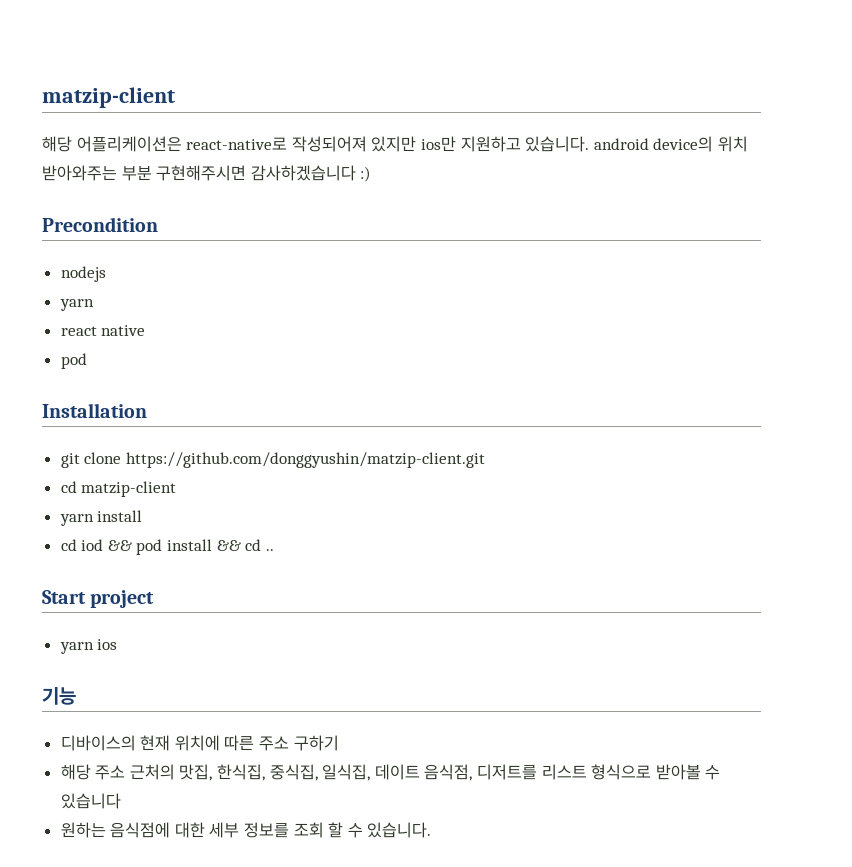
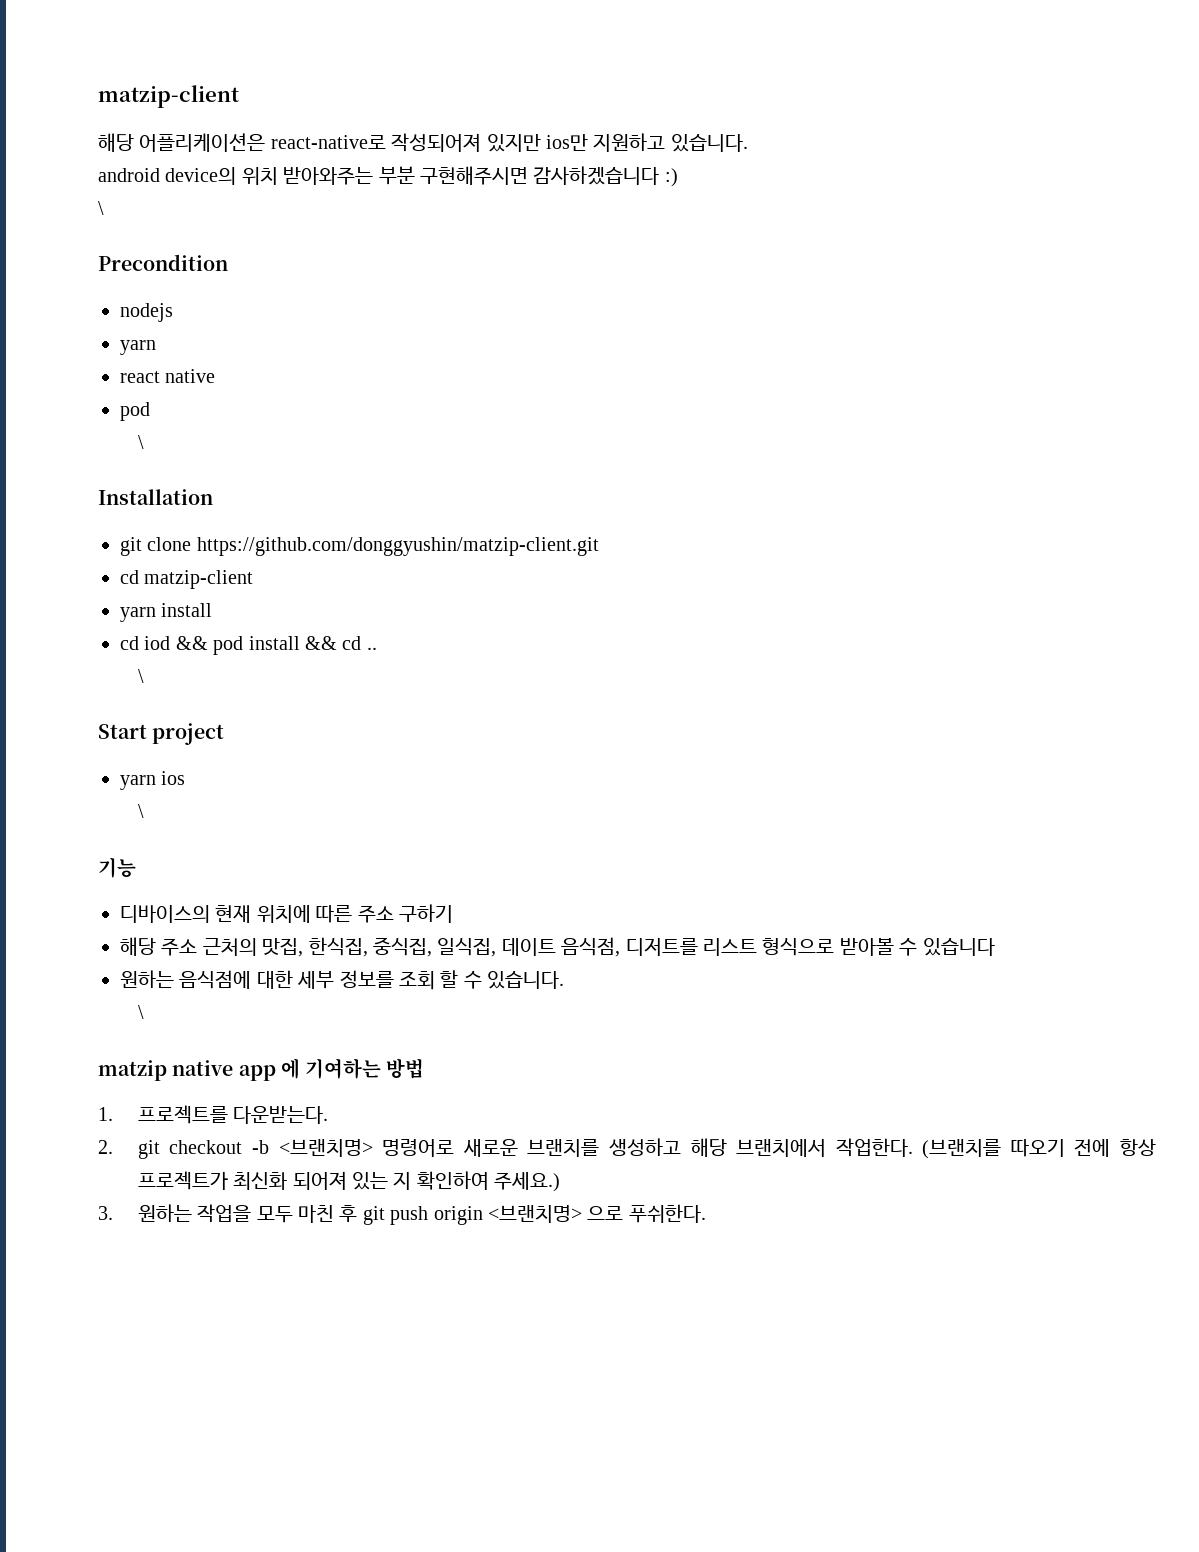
(590, 144) none -> (748, 143) //
(372, 174) none -> [98,201,104,215] // \
(87, 361) none -> [137,435,144,449] // \
(274, 550) none -> [137,669,144,683] // \
(118, 644) none -> [137,804,144,818] // \
(432, 830) none -> [137,1005,144,1019] [98,1058,425,1081] [98,1105,329,1124] [98,1138,1157,1159] [137,1171,561,1192] [98,1204,706,1225] // \ // matzip native app 에 기여하는 방법 // 1. 프로젝트를 다운받는다. // 2. git checkout -b <브랜치명> 명령어로 새로운 브랜치를 생성하고 해당 브랜치에서 작업한다. (브랜치를 따오기 전에 항상 프로젝트가 최신화 되어져 있는 지 확인하여 주세요.) // 3. 원하는 작업을 모두 마친 후 git push origin <브랜치명> 으로 푸쉬한다.

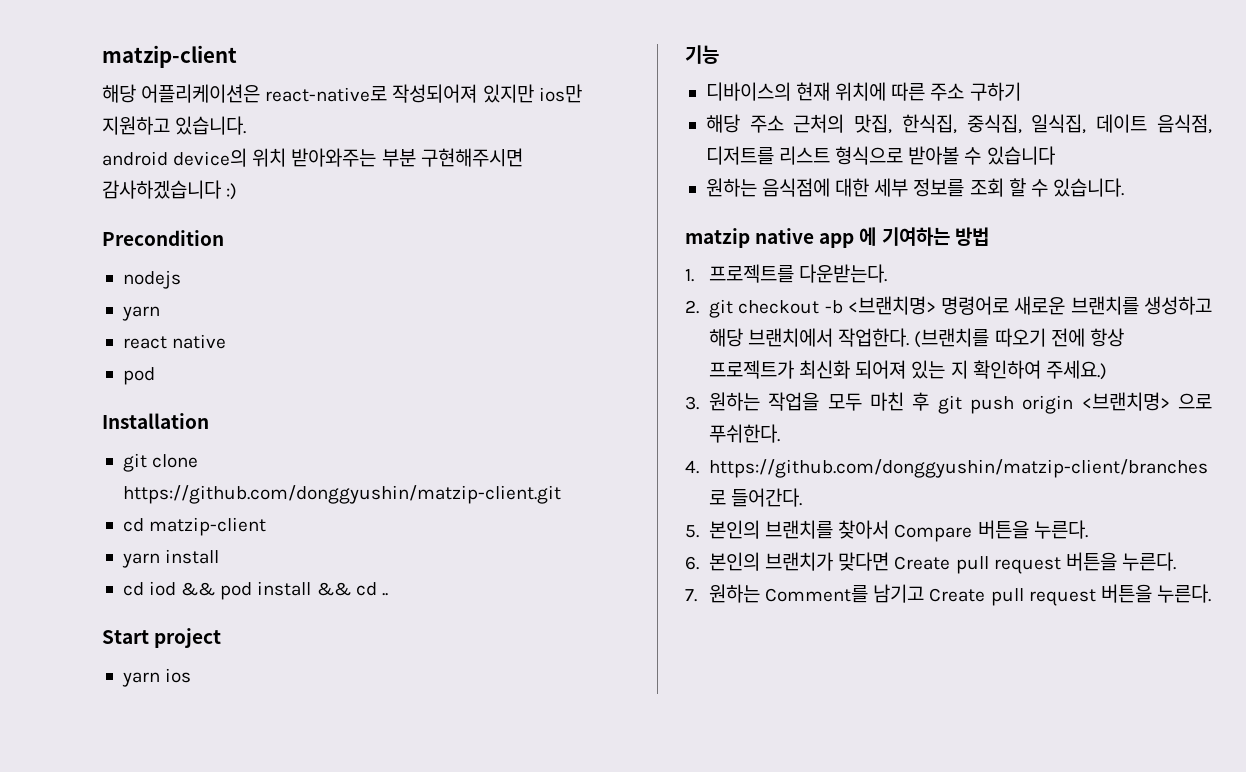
[98,201,104,215] // \ -> (238, 191) none
[137,435,144,449] // \ -> (155, 376) none
[137,669,144,683] // \ -> (388, 594) none
[137,804,144,818] // \ -> (192, 675) none
[137,1005,144,1019] // \ -> (1124, 187) none
(706, 1213) none -> [685,459,1208,478] [708,488,803,507] [685,520,1088,542] [685,552,1176,574] [685,584,1211,606] // 4. https://github.com/donggyushin/matzip-client/branches 로 들어간다. // 5. 본인의 브랜치를 찾아서 Compare 버튼을 누른다. // 6. 본인의 브랜치가 맞다면 Create pull request 버튼을 누른다. // 7. 원하는 Comment를 남기고 Create pull request 버튼을 누른다.

